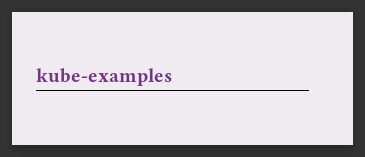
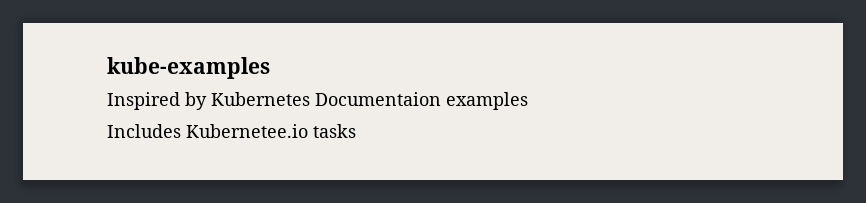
(172, 77) none -> [107,92,528,110] [107,124,356,138] // Inspired by Kubernetes Documentaion examples // Includes Kubernetee.io tasks

